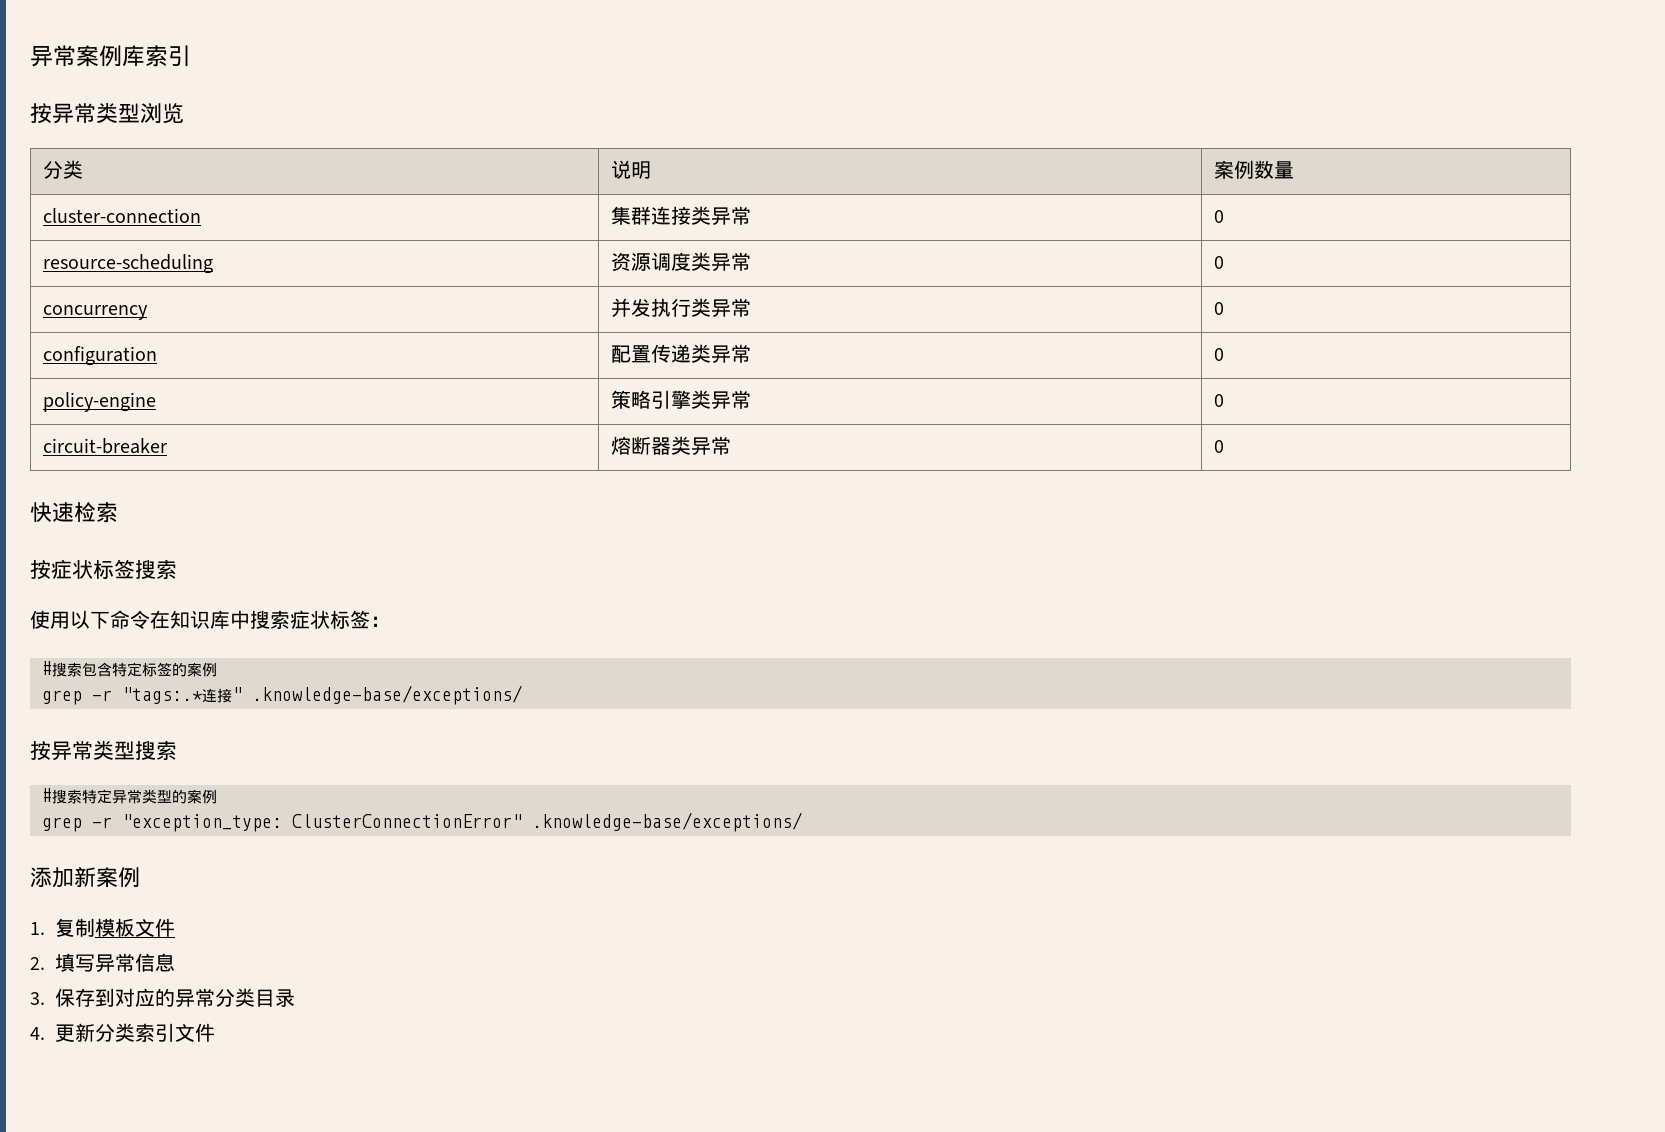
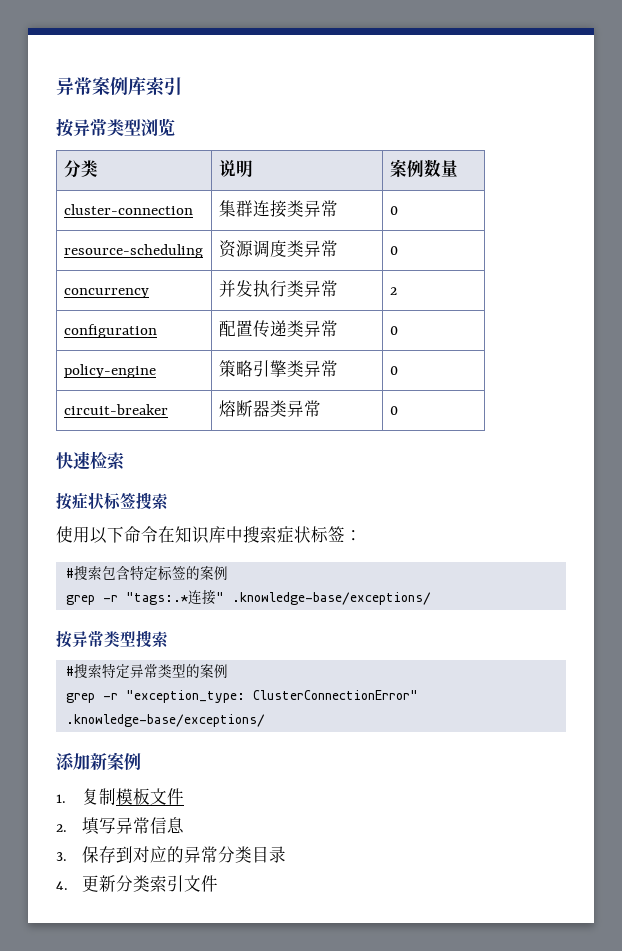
[1213,302,1224,315] 0 -> [389,287,397,295] 2

